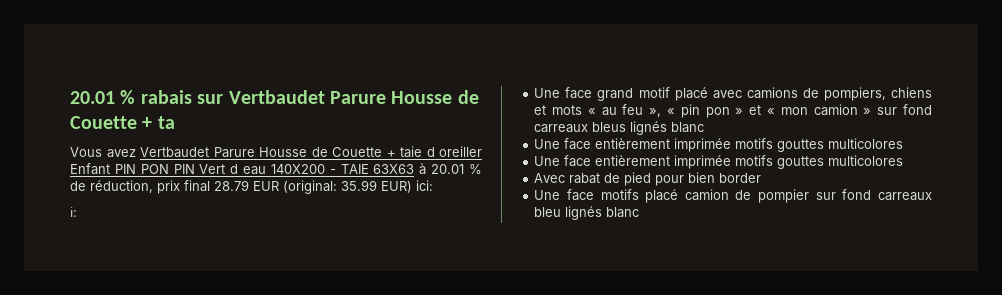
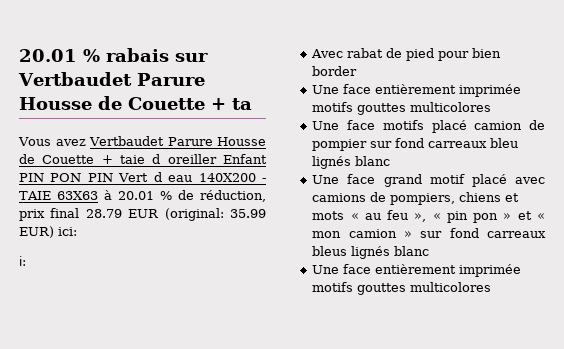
(77, 212) none -> [311,48,502,61] [312,66,358,76] [312,84,522,97] [312,102,492,115] [312,120,545,133] [312,138,519,151] [312,156,391,169] // Avec rabat de pied pour bien border // Une face entièrement imprimée motifs gouttes multicolores // Une face motifs placé camion de pompier sur fond carreaux bleu lignés blanc
[534,155,904,169] [534,172,762,186] [534,189,932,203] [534,206,640,220] // Une face entièrement imprimée motifs gouttes multicolores // Avec rabat de pied pour bien border // Une face motifs placé camion de pompier sur fond carreaux bleu lignés blanc -> (492, 287) none

